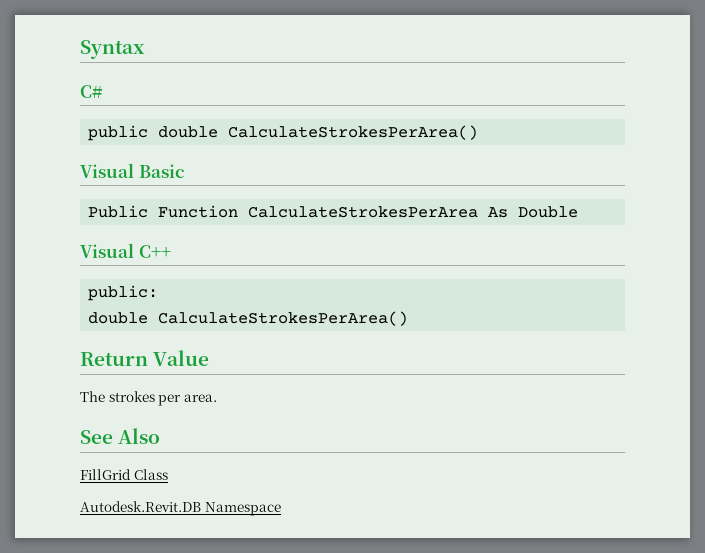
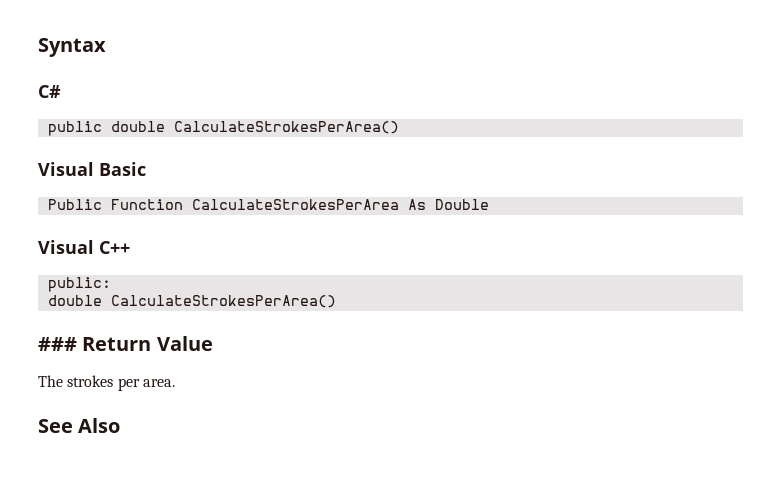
(409, 318) none -> [38,337,77,351] ###
[80,469,168,480] [80,501,281,516] // FillGrid Class // Autodesk.Revit.DB Namespace -> (121, 425) none

